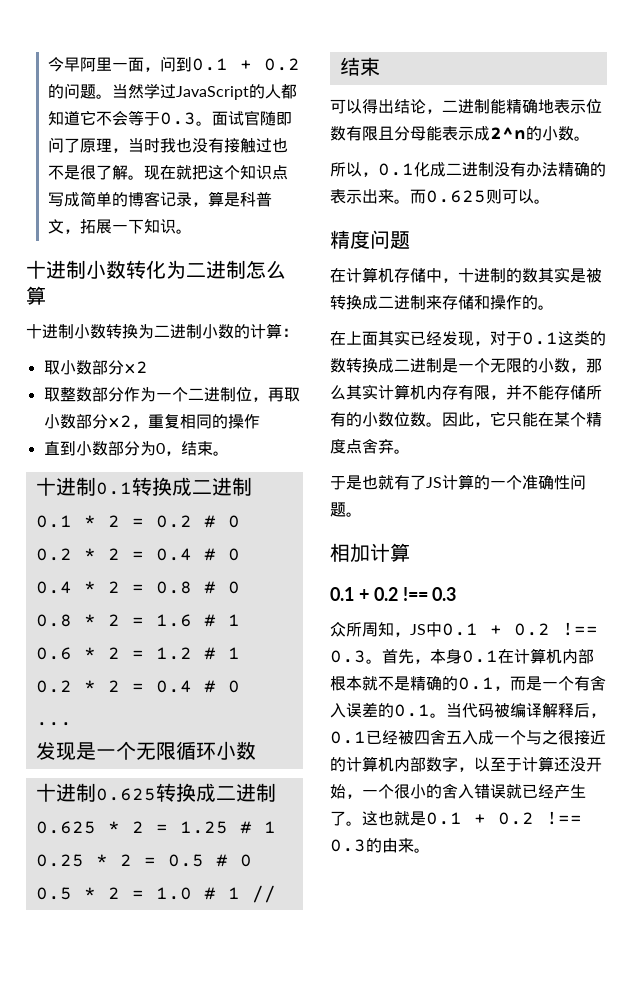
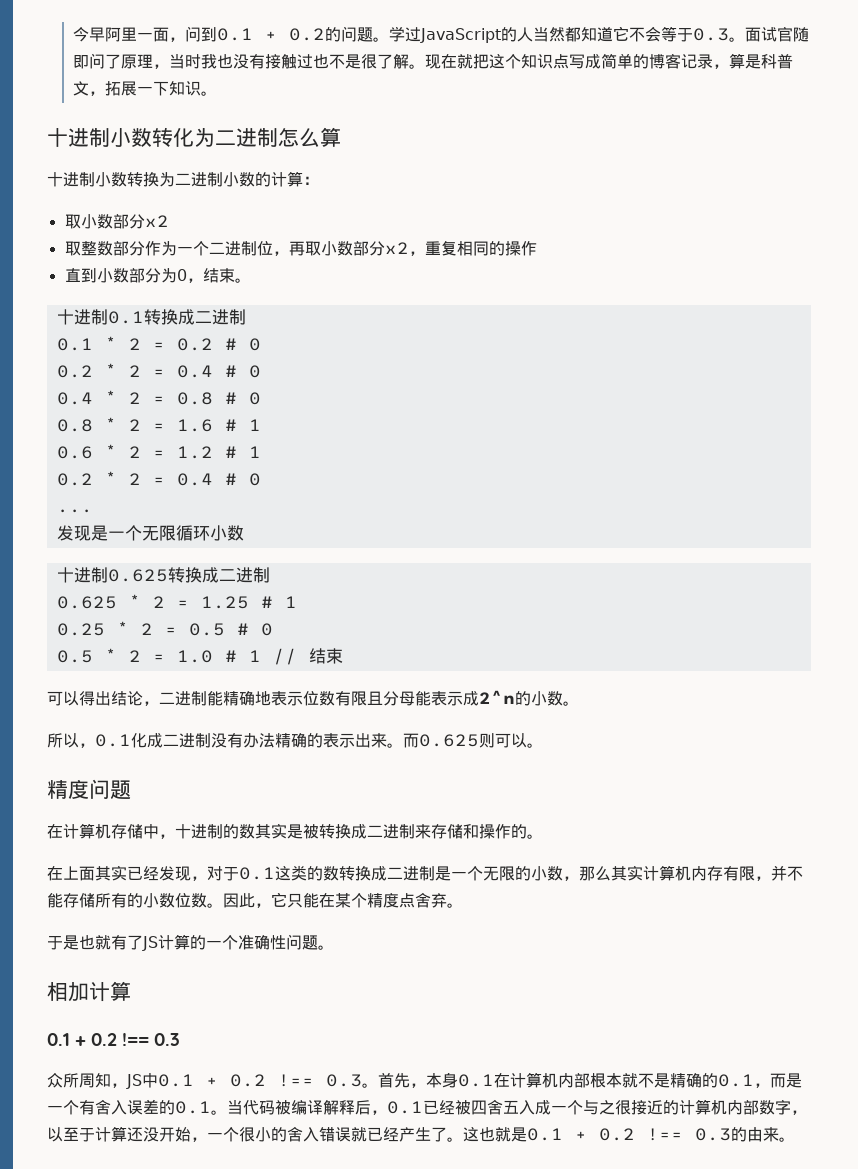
[111,84,144,99] 当然 -> (390, 39) none
(281, 91) none -> [533,27,566,42] 当然

